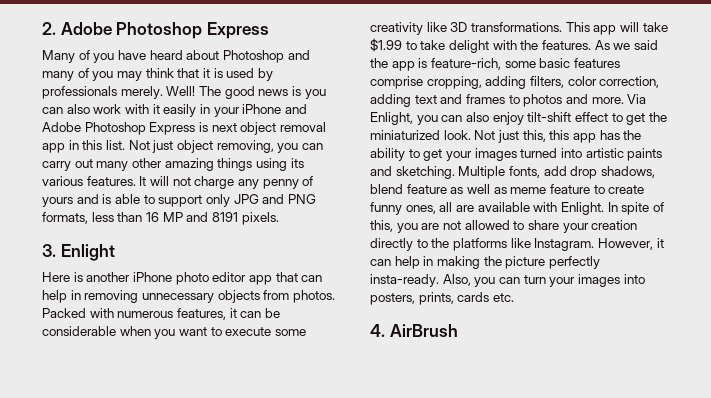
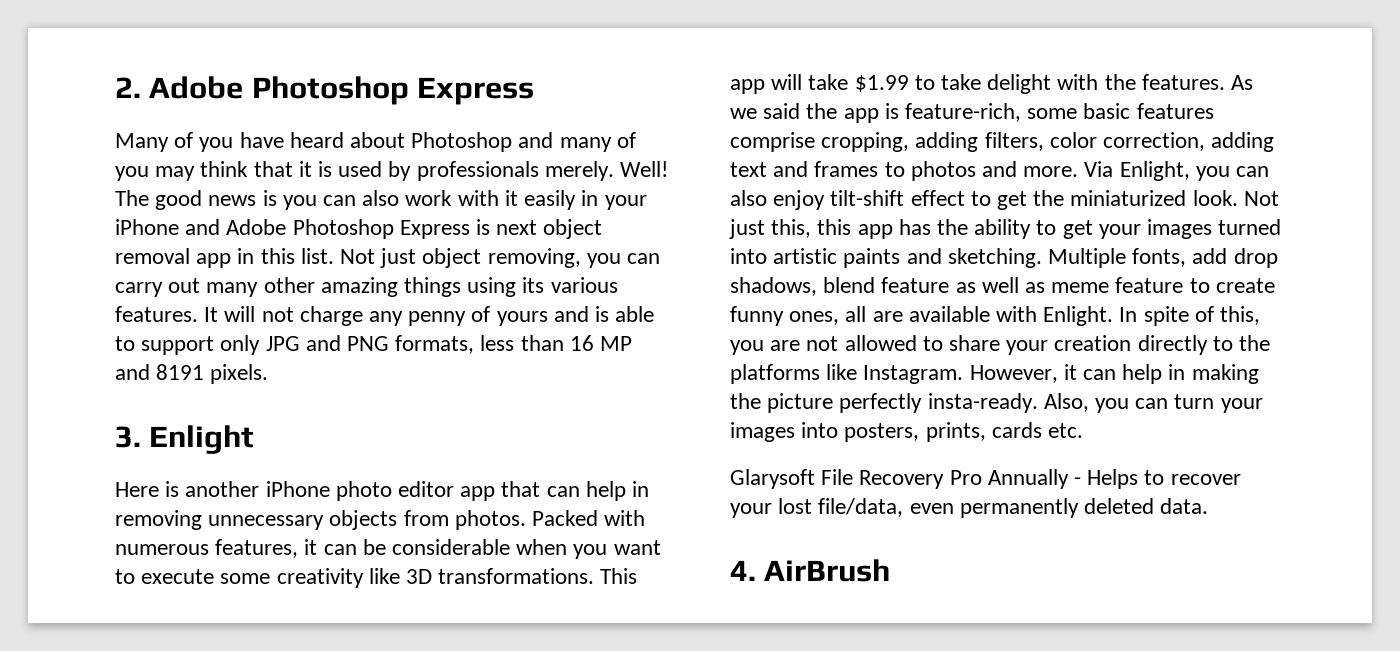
(514, 297) none -> [730,469,1241,489] [730,498,1209,518] // Glarysoft File Recovery Pro Annually - Helps to recover your lost file/data, even permanently deleted data.

